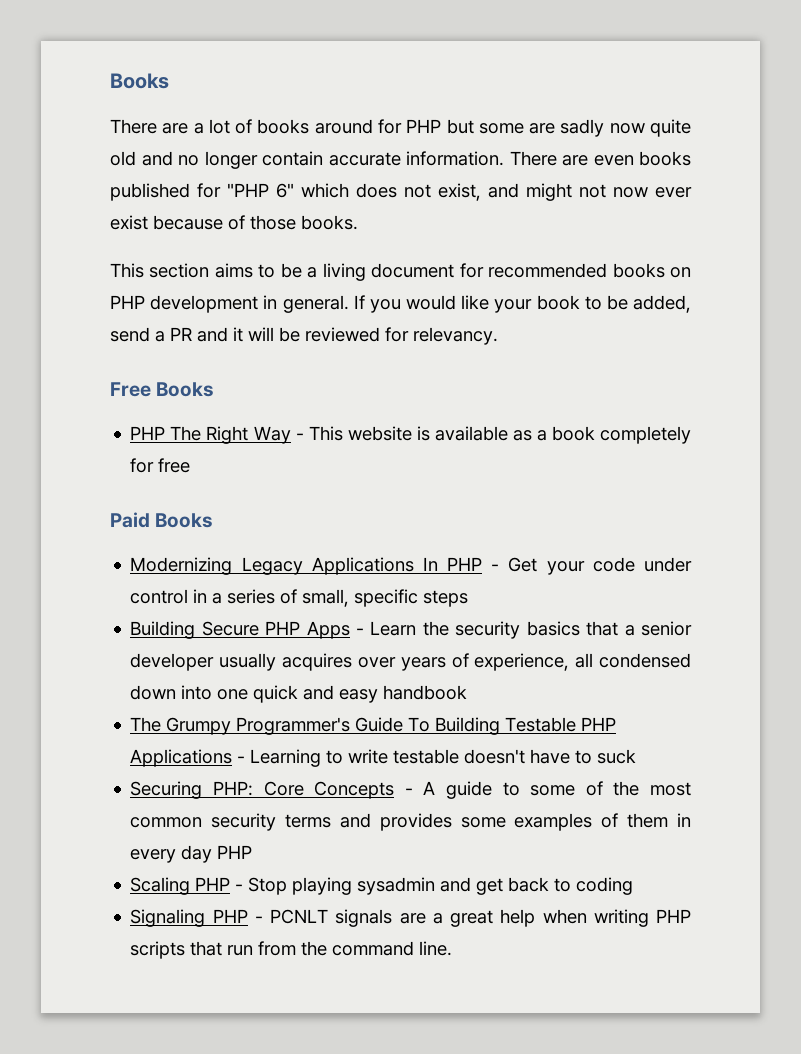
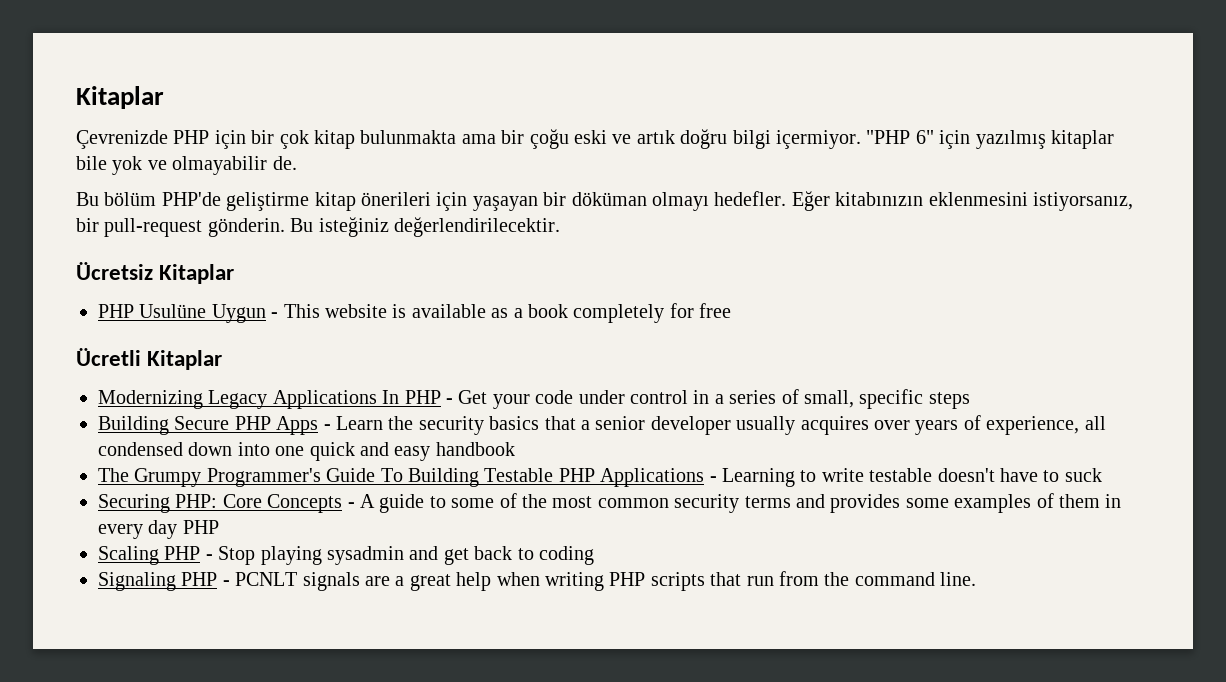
[110,73,169,89] [110,119,691,137] [110,151,691,169] [110,183,692,201] [110,215,358,230] [110,263,691,281] [110,295,692,313] [110,327,498,345] [110,382,215,397] [130,426,291,444] Books // There are a lot of books around for PHP but some are sadly now quite old and no longer contain accurate information. There are even books published for "PHP 6" which does not exist, and might not now ever exist because of those books. // This section aims to be a living document for recommended books on PHP development in general. If you would like your book to be added, send a PR and it will be reviewed for relevancy. // Free Books // PHP The Right Way -> [76,86,164,109] [76,129,1114,149] [76,156,297,175] [76,191,1133,211] [76,217,560,237] [76,262,235,284] [98,304,266,323] Kitaplar // Çevrenizde PHP için bir çok kitap bulunmakta ama bir çoğu eski ve artık doğru bilgi içermiyor. "PHP 6" için yazılmış kitaplar bile yok ve olmayabilir de. // Bu bölüm PHP'de geliştirme kitap önerileri için yaşayan bir döküman olmayı hedefler. Eğer kitabınızın eklenmesini istiyorsanız, bir pull-request gönderin. Bu isteğiniz değerlendirilecektir. // Ücretsiz Kitaplar // PHP Usulüne Uygun
[110,512,214,528] Paid Books -> [76,348,223,370] Ücretli Kitaplar

